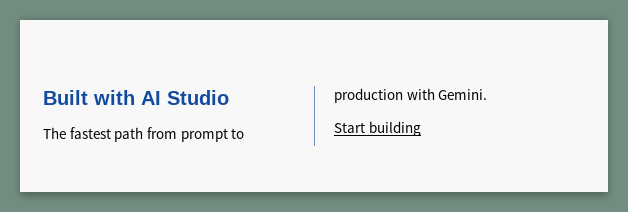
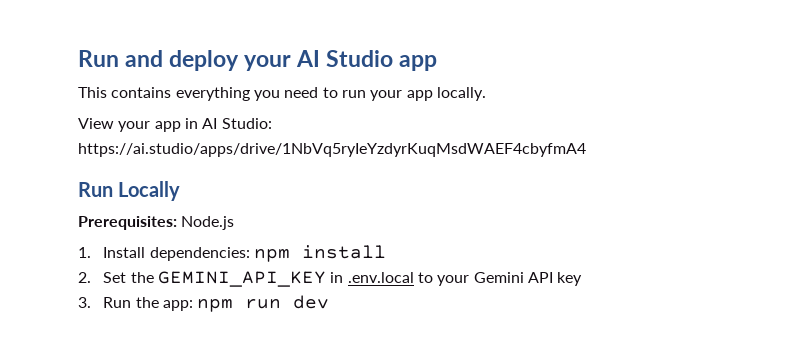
[43,90,229,105] [43,127,245,142] [334,88,488,103] [334,121,421,136] Built with AI Studio // The fastest path from prompt to production with Gemini. // Start building -> [78,50,438,71] [78,87,486,101] [78,118,272,132] [78,143,586,157] [78,181,181,201] [78,216,235,230] [78,245,386,262] [78,271,583,287] [78,295,330,312] Run and deploy your AI Studio app // This contains everything you need to run your app locally. // View your app in AI Studio: https://ai.studio/apps/drive/1NbVq5ryIeYzdyrKuqMsdWAEF4cbyfmA4 // Run Locally // Prerequisites: Node.js // 1. Install dependencies: npm install // 2. Set the GEMINI_API_KEY in .env.local to your Gemini API key // 3. Run the app: npm run dev

